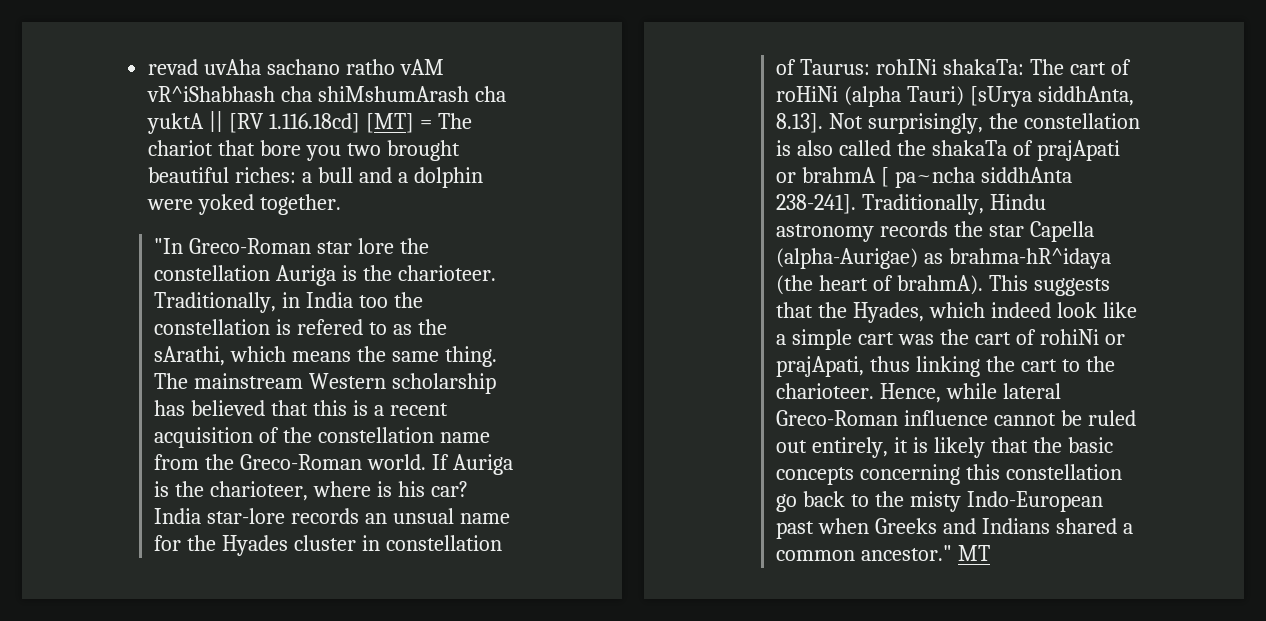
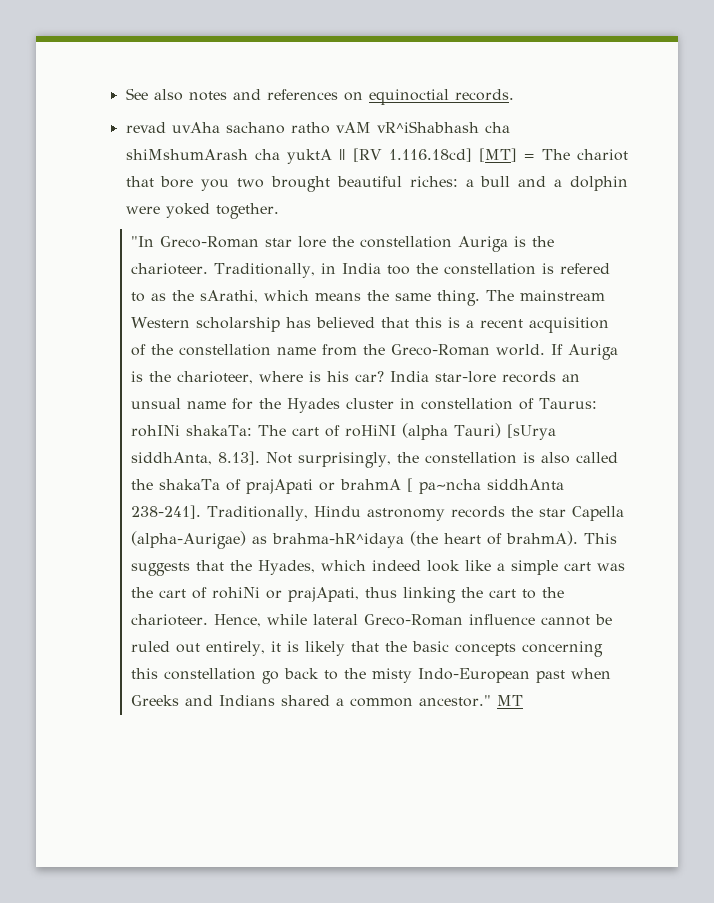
(148, 67) none -> [125,88,514,105] See also notes and references on equinoctial records. //
[776,86,839,102] roHiNi -> [345,425,397,437] roHiNI

